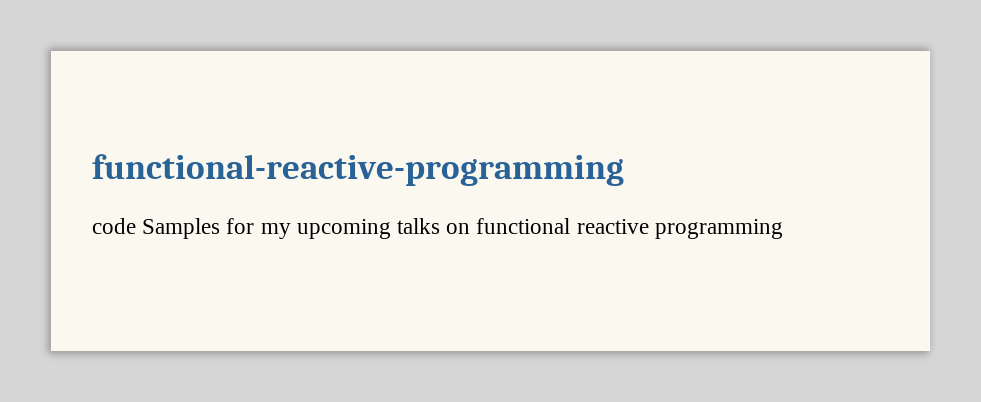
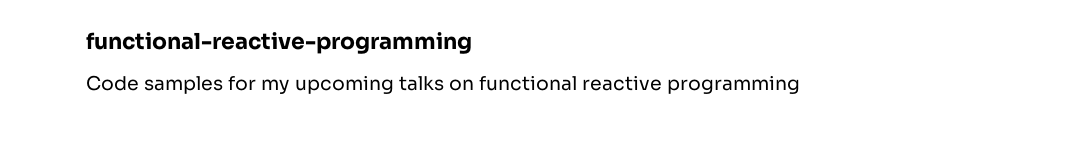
[92,218,221,239] code Samples -> [86,75,224,94] Code samples

